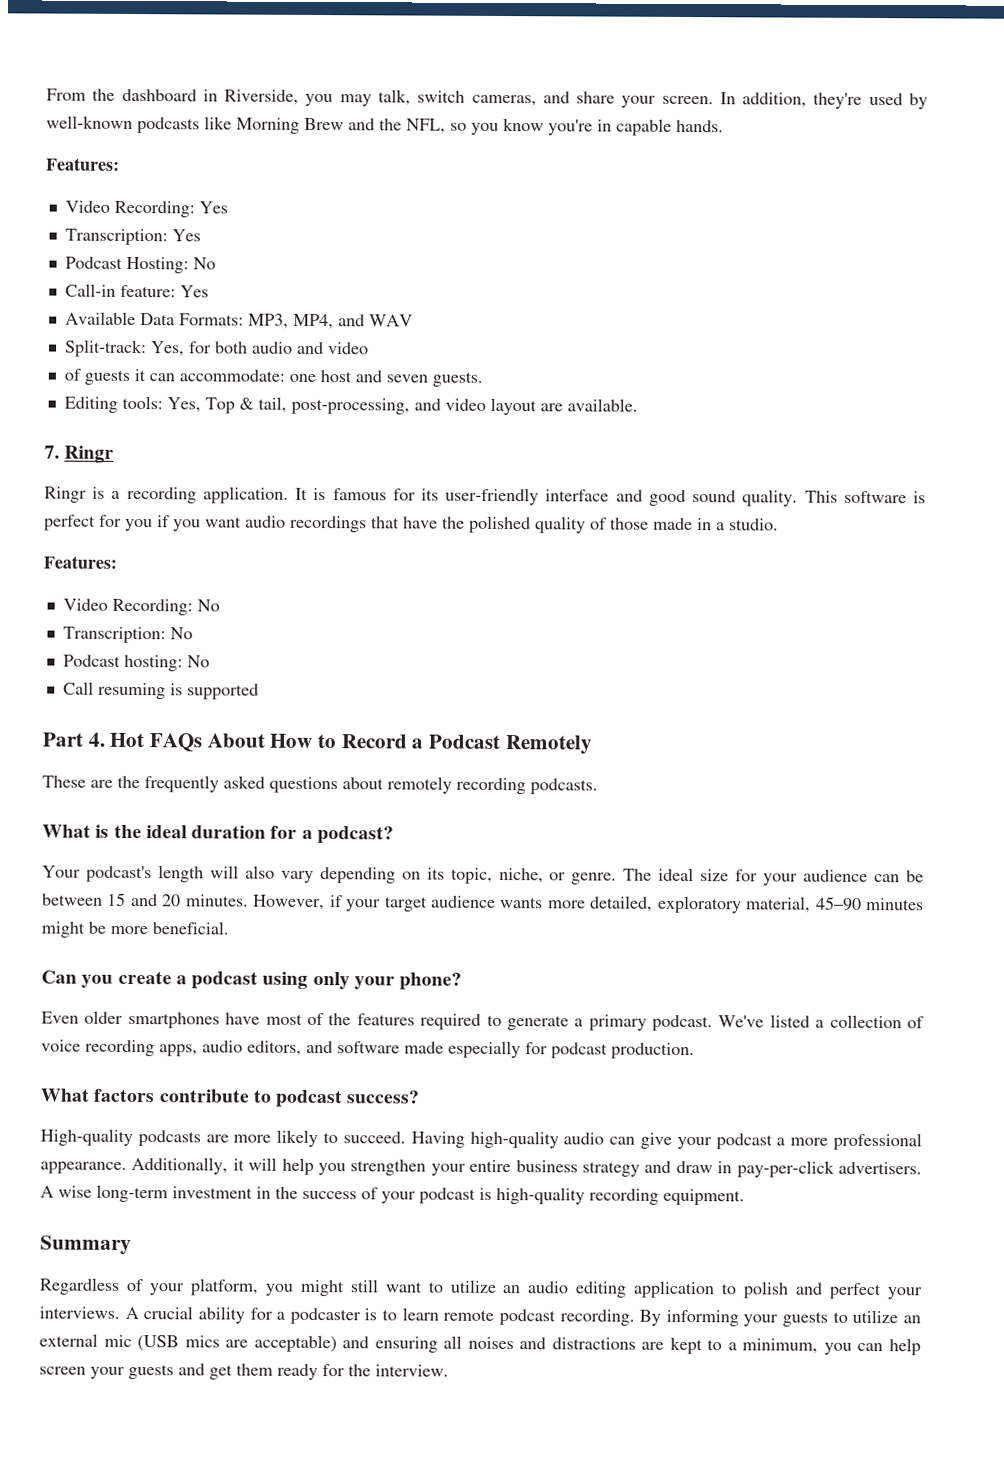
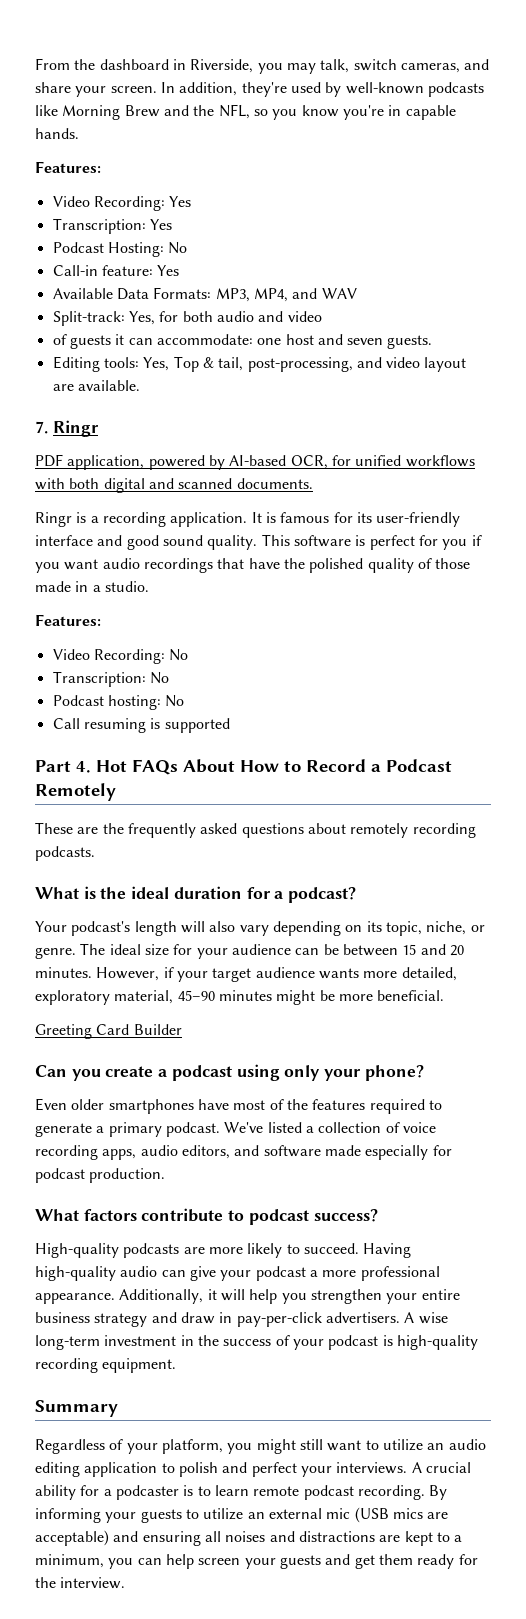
(115, 454) none -> [35,454,475,470] [35,478,313,493] // PDF application, powered by AI-based OCR, for unified workflows with both digital and scanned documents.
(229, 928) none -> [35,1024,182,1039] // Greeting Card Builder

